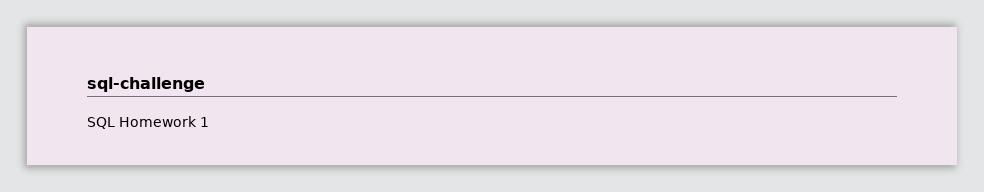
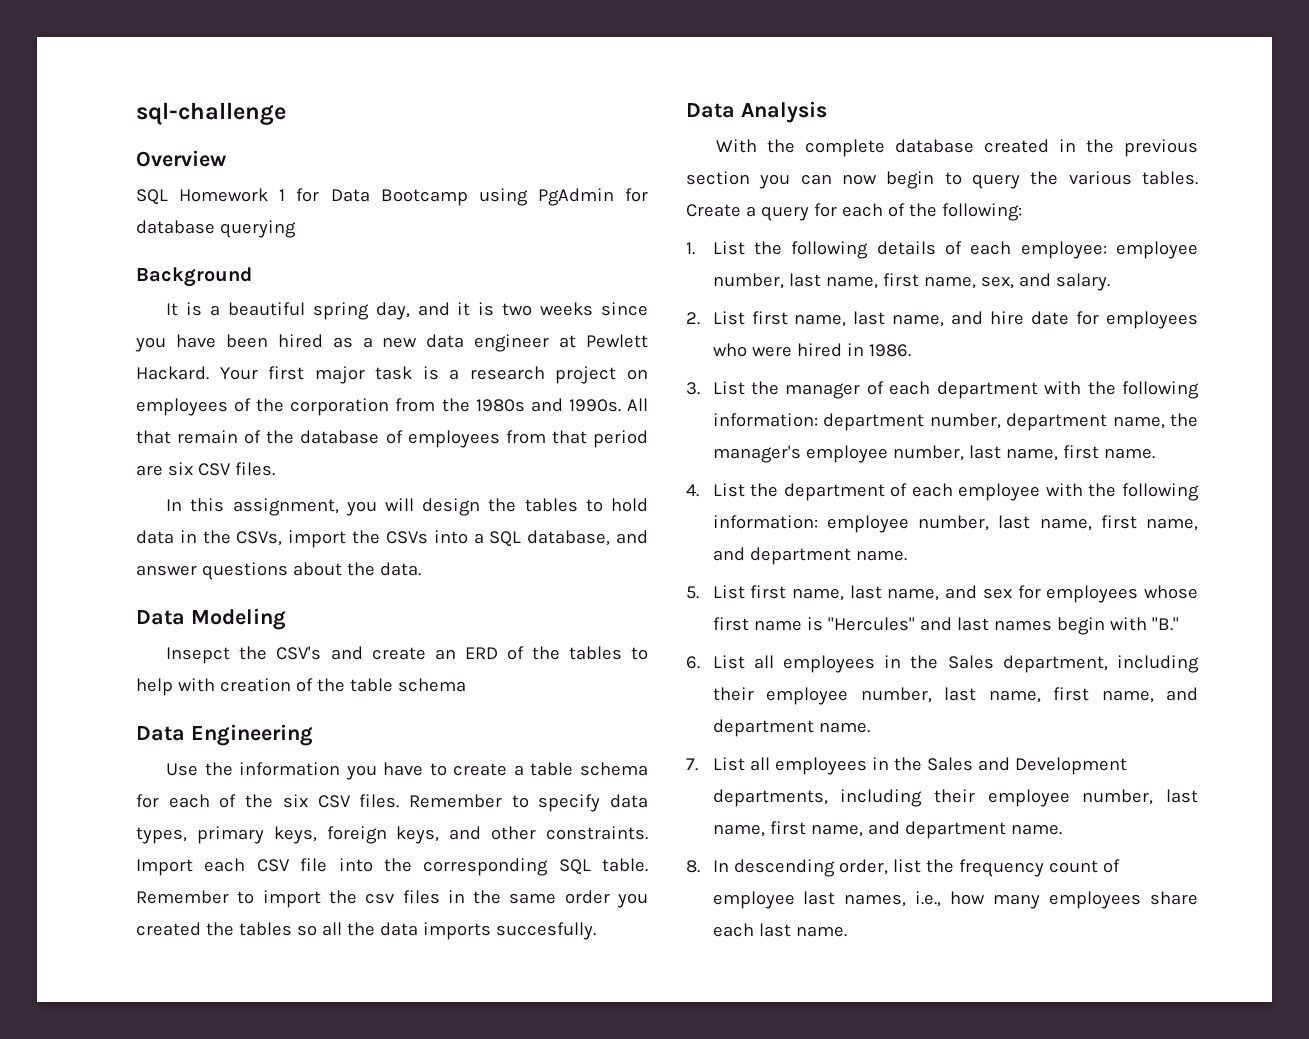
(205, 84) none -> [136,150,226,167] // Overview
(209, 122) none -> [296,188,648,206] [136,220,296,238] [136,267,252,287] [166,302,648,320] [135,334,648,352] [136,366,648,384] [136,398,648,416] [136,430,648,448] [136,462,275,476] [166,498,649,516] [136,530,648,548] [136,562,421,580] [136,608,286,630] [166,646,648,664] [136,678,466,696] [136,724,313,746] [166,762,648,780] [136,794,648,812] [136,826,648,844] [136,858,648,876] [136,890,649,908] [136,922,596,940] [686,101,827,123] [716,139,1198,157] [686,171,1198,189] [686,203,1022,221] [686,241,1198,259] [712,273,1110,291] [686,311,1198,329] [712,343,911,357] [686,381,1199,399] [712,413,1198,431] [712,445,1155,463] [686,483,1199,501] [712,515,1198,533] [712,547,907,565] [686,585,1198,603] [712,617,1179,635] [686,655,1199,673] [712,687,1198,705] [712,719,870,737] [686,757,1127,775] [712,789,1198,807] [712,821,1062,839] [686,859,1120,877] [712,891,1198,909] [712,923,847,937] for Data Bootcamp using PgAdmin for database querying // Background // It is a beautiful spring day, and it is two weeks since you have been hired as a new data engineer at Pewlett Hackard. Your first major task is a research project on employees of the corporation from the 1980s and 1990s. All that remain of the database of employees from that period are six CSV files. // In this assignment, you will design the tables to hold data in the CSVs, import the CSVs into a SQL database, and answer questions about the data. // Data Modeling // Insepct the CSV's and create an ERD of the tables to help with creation of the table schema // Data Engineering // Use the information you have to create a table schema for each of the six CSV files. Remember to specify data types, primary keys, foreign keys, and other constraints. Import each CSV file into the corresponding SQL table. Remember to import the csv files in the same order you created the tables so all the data imports succesfully. // Data Analysis // With the complete database created in the previous section you can now begin to query the various tables. Create a query for each of the following: // 1. List the following details of each employee: employee number, last name, first name, sex, and salary. // 2. List first name, last name, and hire date for employees who were hired in 1986. // 3. List the manager of each department with the following information: department number, department name, the manager's employee number, last name, first name. // 4. List the department of each employee with the following information: employee number, last name, first name, and department name. // 5. List first name, last name, and sex for employees whose first name is "Hercules" and last names begin with "B." // 6. List all employees in the Sales department, including their employee number, last name, first name, and department name. // 7. List all employees in the Sales and Development departments, including their employee number, last name, first name, and department name. // 8. In descending order, list the frequency count of employee last names, i.e., how many employees share each last name.

